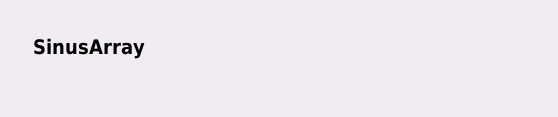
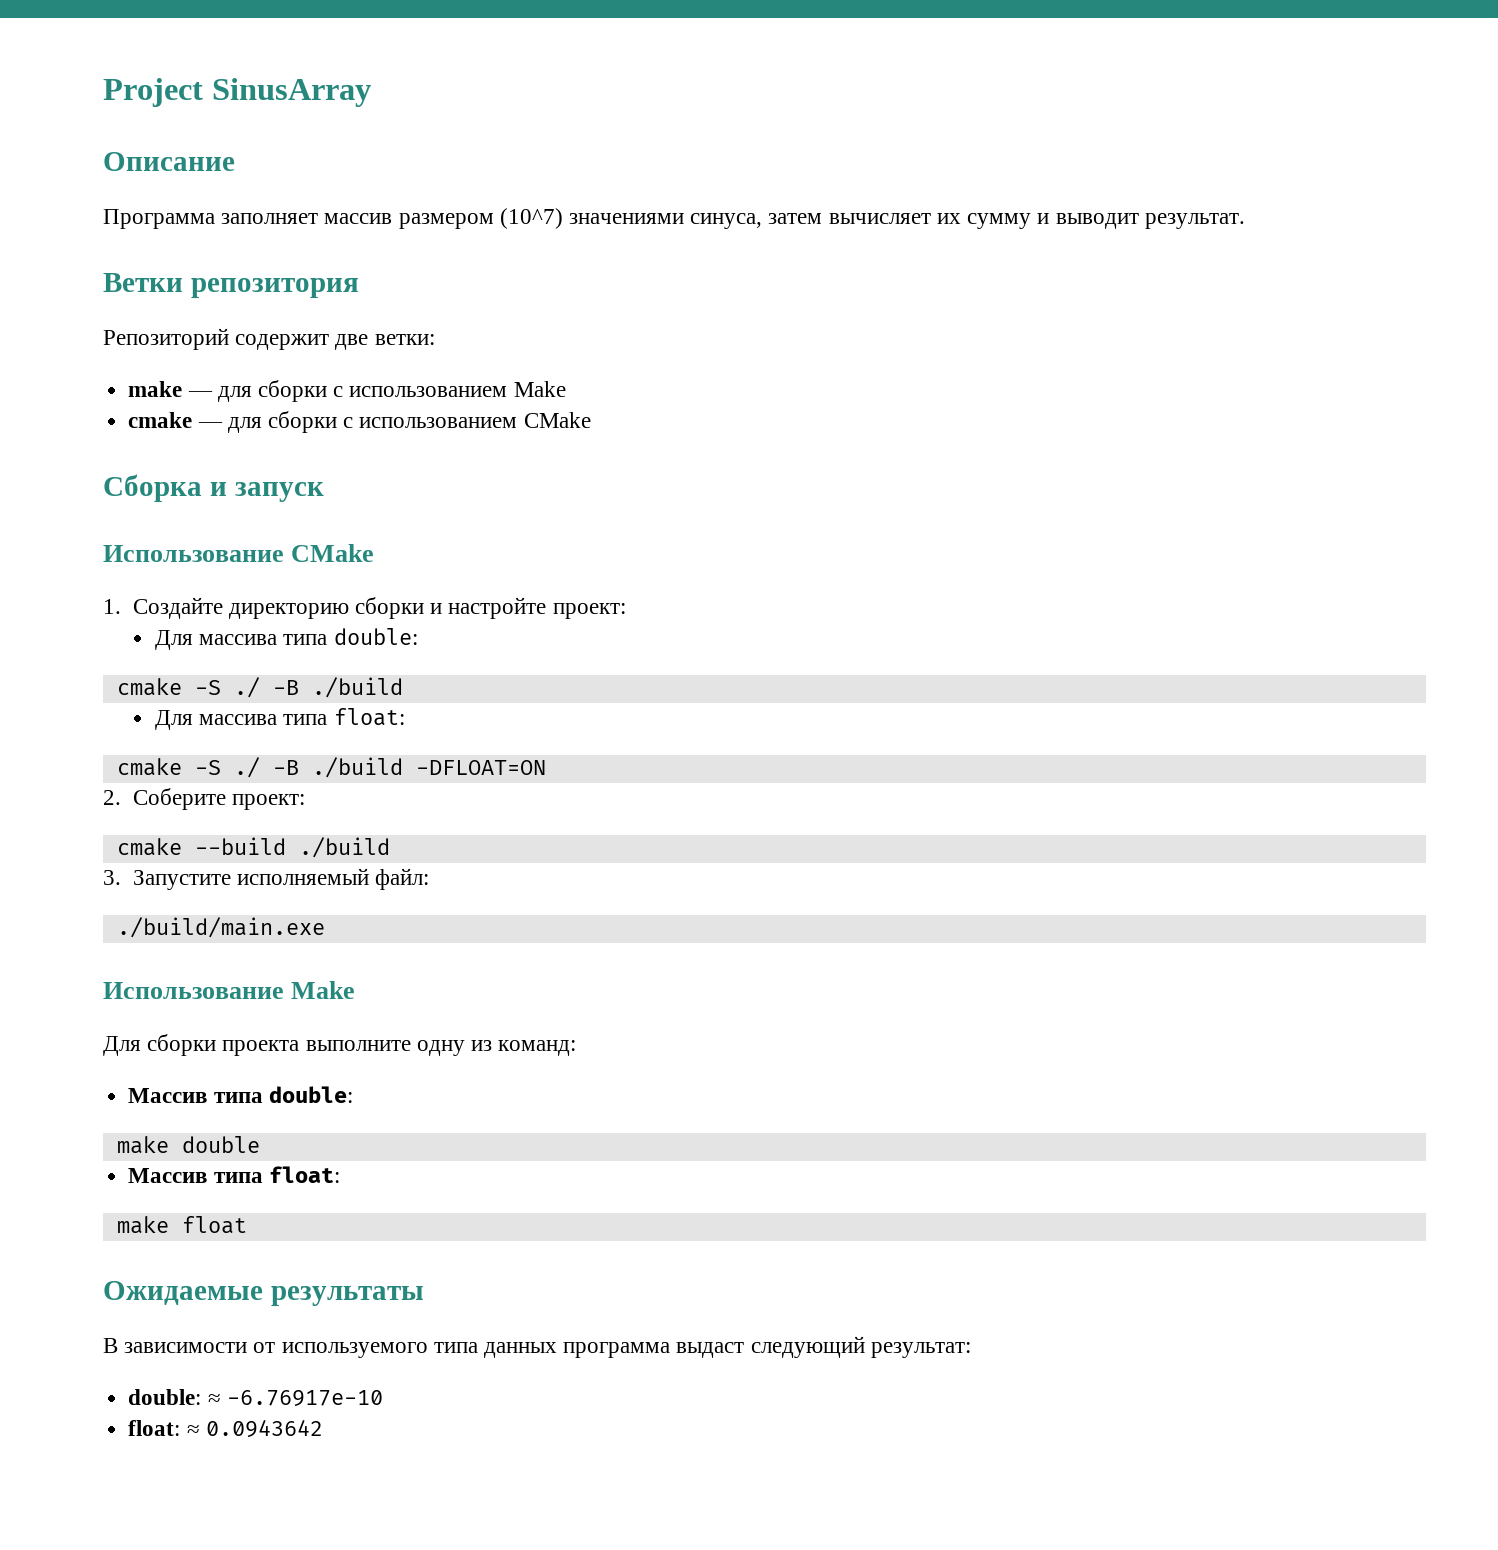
(33, 48) none -> [103,78,203,107] Project
(145, 48) none -> [103,152,235,171] [103,208,1245,229] [103,273,359,298] [103,328,435,350] [128,380,566,402] [128,411,591,433] [103,474,324,502] [103,544,375,562] [103,597,626,619] [154,628,418,650] [116,677,403,698] [154,708,405,730] [116,757,546,778] [103,788,305,810] [116,837,390,858] [103,868,429,890] [116,917,325,938] [103,981,356,999] [103,1034,577,1056] [128,1086,353,1103] [116,1136,260,1154] [128,1166,340,1183] [116,1216,247,1234] [103,1281,424,1306] [103,1336,971,1358] [128,1389,383,1407] [128,1420,323,1438] // Описание // Программа заполняет массив размером (10^7) значениями синуса, затем вычисляет их сумму и выводит результат. // Ветки репозитория // Репозиторий содержит две ветки: // make — для сборки с использованием Make // cmake — для сборки с использованием CMake // Сборка и запуск // Использование CMake // 1. Создайте директорию сборки и настройте проект: // Для массива типа double: // cmake -S ./ -B ./build // Для массива типа float: // cmake -S ./ -B ./build -DFLOAT=ON // 2. Соберите проект: // cmake --build ./build // 3. Запустите исполняемый файл: // ./build/main.exe // Использование Make // Для сборки проекта выполните одну из команд: // Массив типа double: // make double // Массив типа float: // make float // Ожидаемые результаты // В зависимости от используемого типа данных программа выдаст следующий результат: // double: ≈ -6.76917e-10 // float: ≈ 0.0943642

